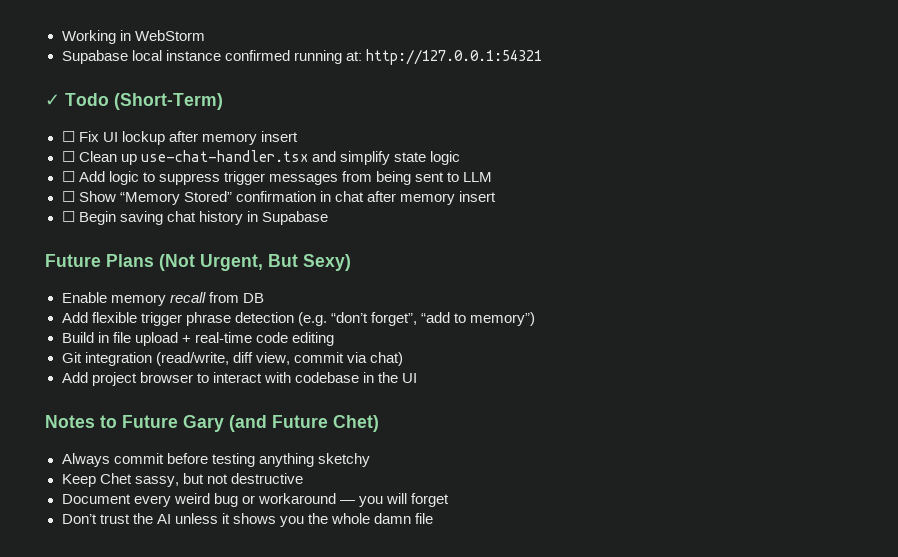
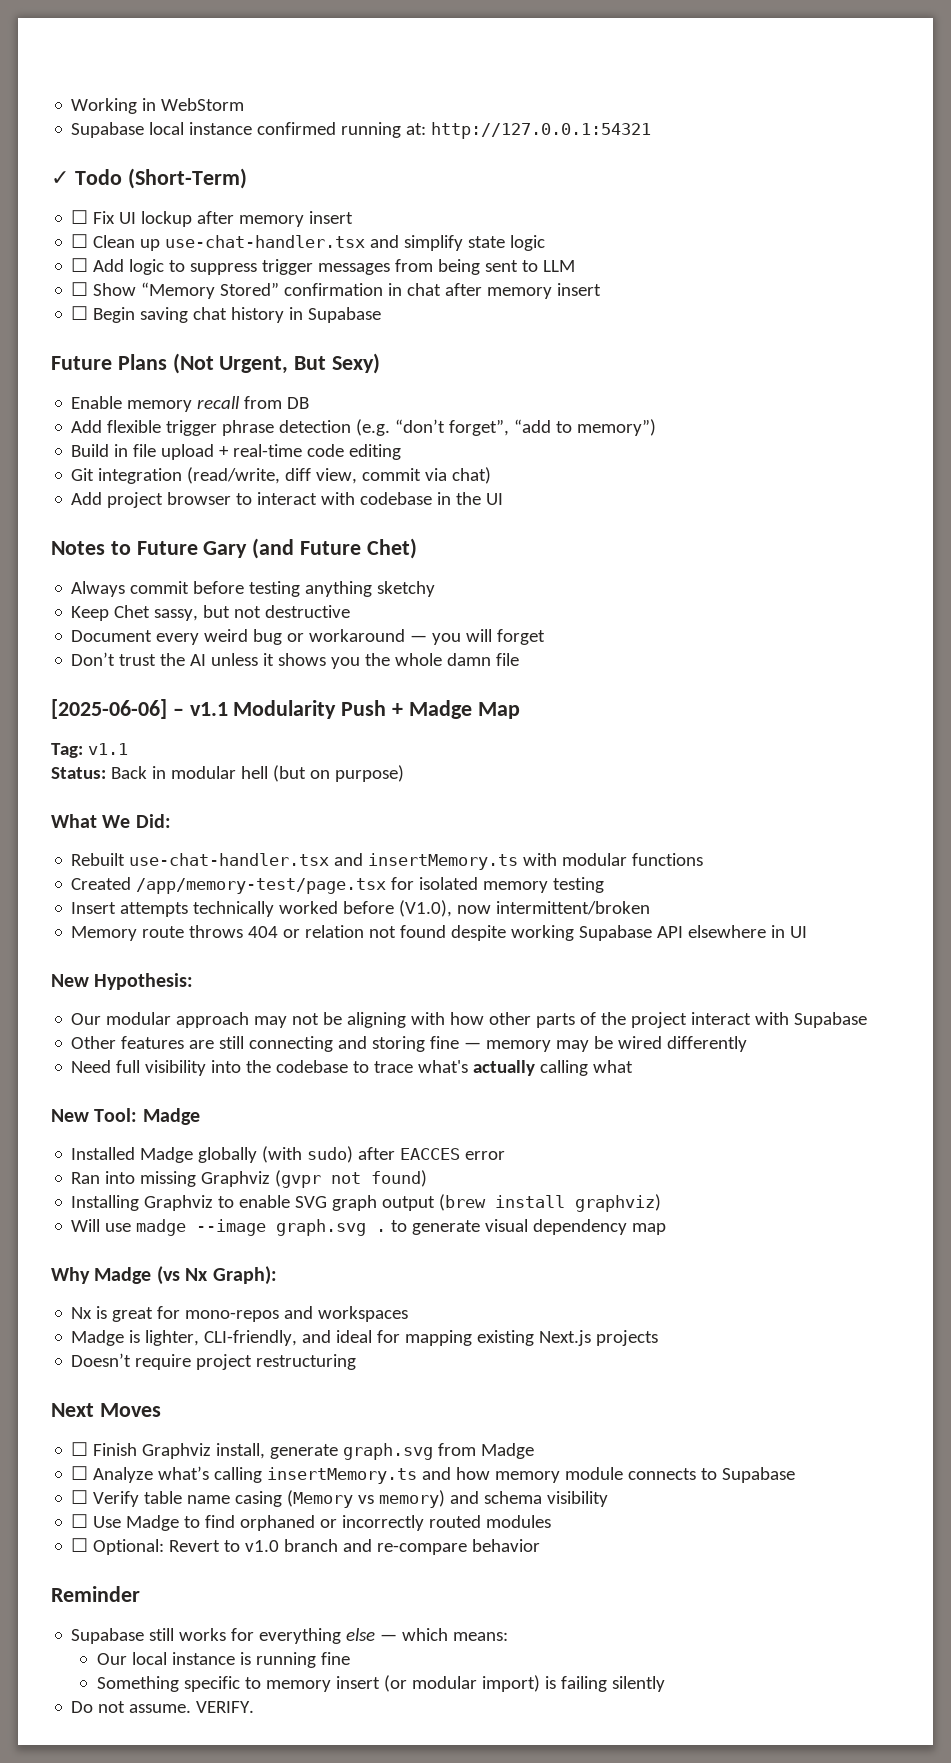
(434, 518) none -> [51,699,520,719] [51,743,128,758] [51,765,404,782] [51,814,171,828] [71,853,704,870] [71,877,605,894] [71,900,651,917] [71,925,808,941] [51,973,194,990] [71,1012,868,1028] [71,1036,748,1052] [71,1060,634,1076] [51,1108,200,1125] [71,1146,506,1163] [71,1170,428,1188] [71,1194,662,1212] [71,1219,667,1236] [51,1266,277,1285] [71,1306,409,1322] [71,1330,659,1346] [71,1353,357,1370] [51,1403,161,1417] [71,1442,535,1460] [71,1466,796,1484] [71,1490,609,1508] [71,1514,552,1531] [71,1538,541,1555] [51,1586,140,1602] [71,1628,509,1644] [97,1652,350,1668] [97,1675,665,1692] [71,1701,255,1713] // [2025-06-06] – v1.1 Modularity Push + Madge Map // Tag: v1.1 // Status: Back in modular hell (but on purpose) // What We Did: // Rebuilt use-chat-handler.tsx and insertMemory.ts with modular functions // Created /app/memory-test/page.tsx for isolated memory testing // Insert attempts technically worked before (V1.0), now intermittent/broken // Memory route throws 404 or relation not found despite working Supabase API elsewhere in UI // New Hypothesis: // Our modular approach may not be aligning with how other parts of the project interact with Supabase // Other features are still connecting and storing fine — memory may be wired differently // Need full visibility into the codebase to trace what's actually calling what // New Tool: Madge // Installed Madge globally (with sudo) after EACCES error // Ran into missing Graphviz (gvpr not found) // Installing Graphviz to enable SVG graph output (brew install graphviz) // Will use madge --image graph.svg . to generate visual dependency map // Why Madge (vs Nx Graph): // Nx is great for mono-repos and workspaces // Madge is lighter, CLI-friendly, and ideal for mapping existing Next.js projects // Doesn’t require project restructuring // Next Moves // ☐ Finish Graphviz install, generate graph.svg from Madge // ☐ Analyze what’s calling insertMemory.ts and how memory module connects to Supabase // ☐ Verify table name casing (Memory vs memory) and schema visibility // ☐ Use Madge to find orphaned or incorrectly routed modules // ☐ Optional: Revert to v1.0 branch and re-compare behavior // Reminder // Supabase still works for everything else — which means: // Our local instance is running fine // Something specific to memory insert (or modular import) is failing silently // Do not assume. VERIFY.

